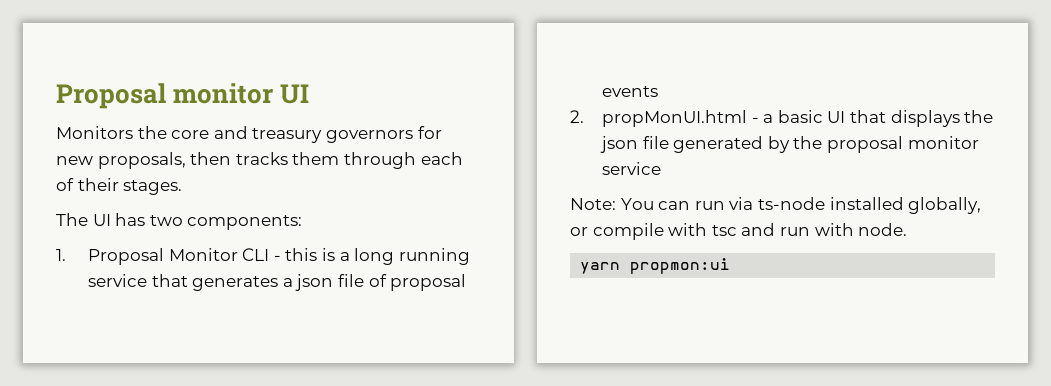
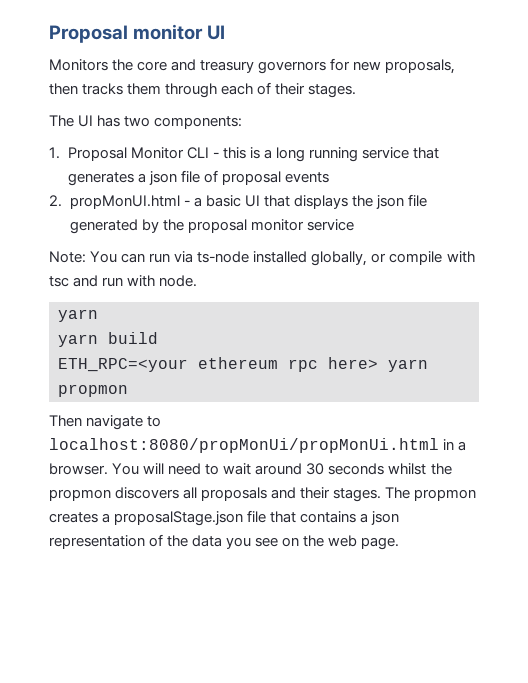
[630,258,731,274] propmon:ui -> [58,332,158,347] [58,357,428,372] [58,384,128,397] [49,415,162,430] [49,438,467,453] [49,463,452,475] [49,487,477,502] [49,510,400,526] [49,534,400,550] // yarn build // ETH_RPC=<your ethereum rpc here> yarn propmon // Then navigate to localhost:8080/propMonUi/propMonUi.html in a browser. You will need to wait around 30 seconds whilst the propmon discovers all proposals and their stages. The propmon creates a proposalStage.json file that contains a json representation of the data you see on the web page.

